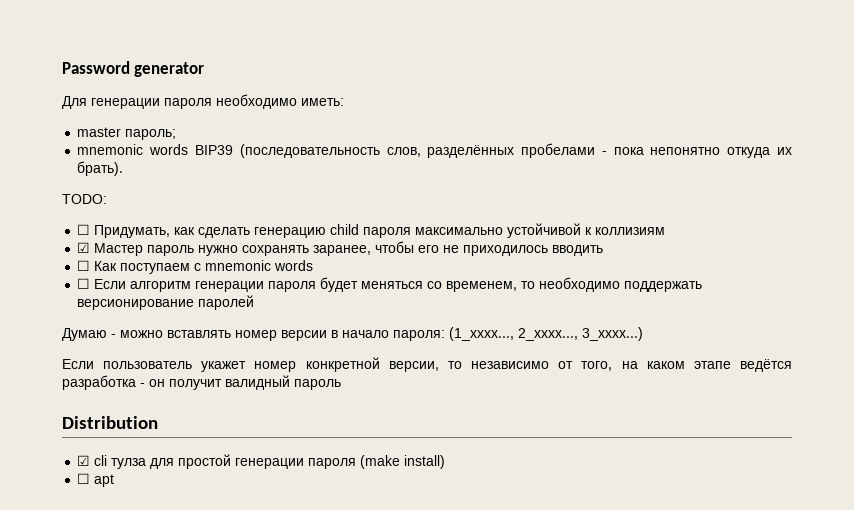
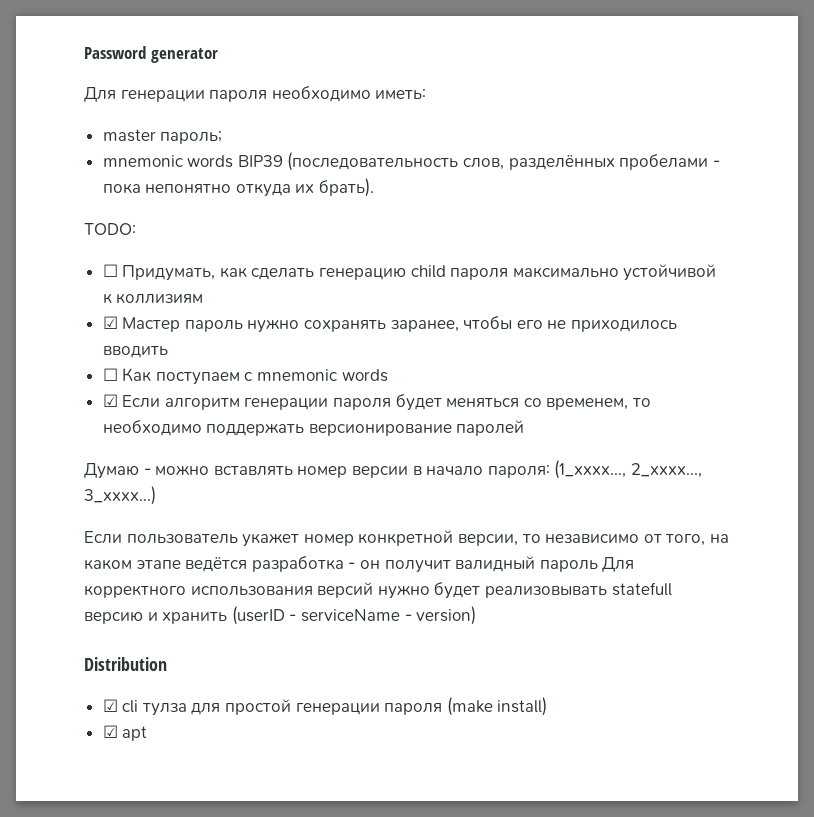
[77,278,91,289] ☐ -> [102,394,118,407] ☑
(341, 384) none -> [602,557,635,572] [84,582,672,599] [84,606,477,625] Для корректного использования версий нужно будет реализовывать statefull версию и хранить (userID - serviceName - version)
[77,473,91,484] ☐ -> [102,725,118,738] ☑

